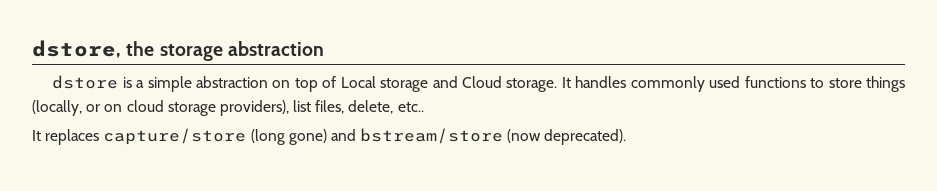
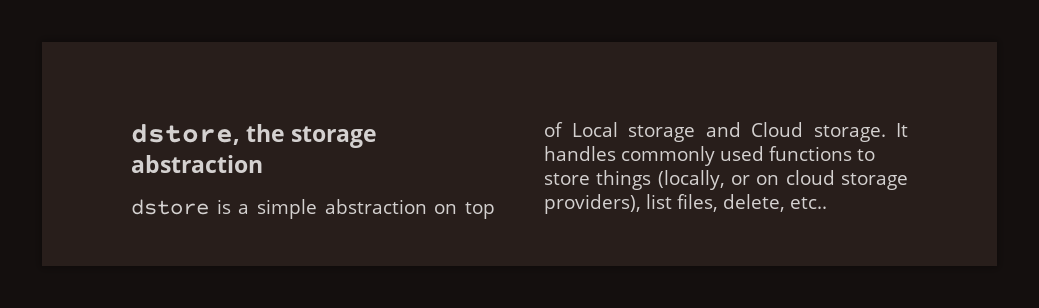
[32,128,627,145] // It replaces capture/store (long gone) and bstream/store (now deprecated). -> (827, 203) none

